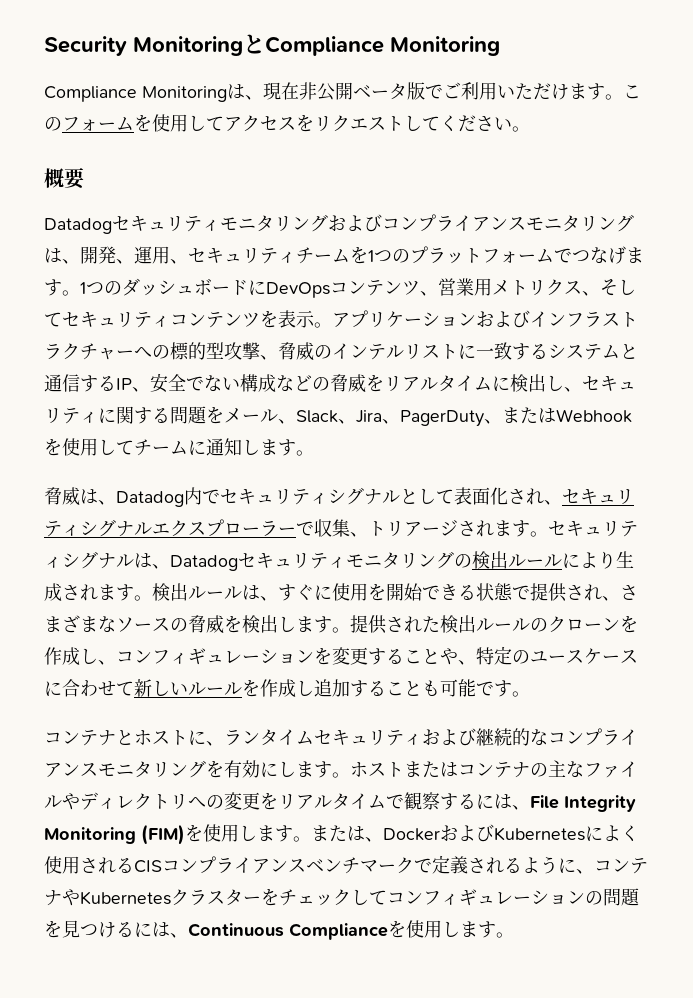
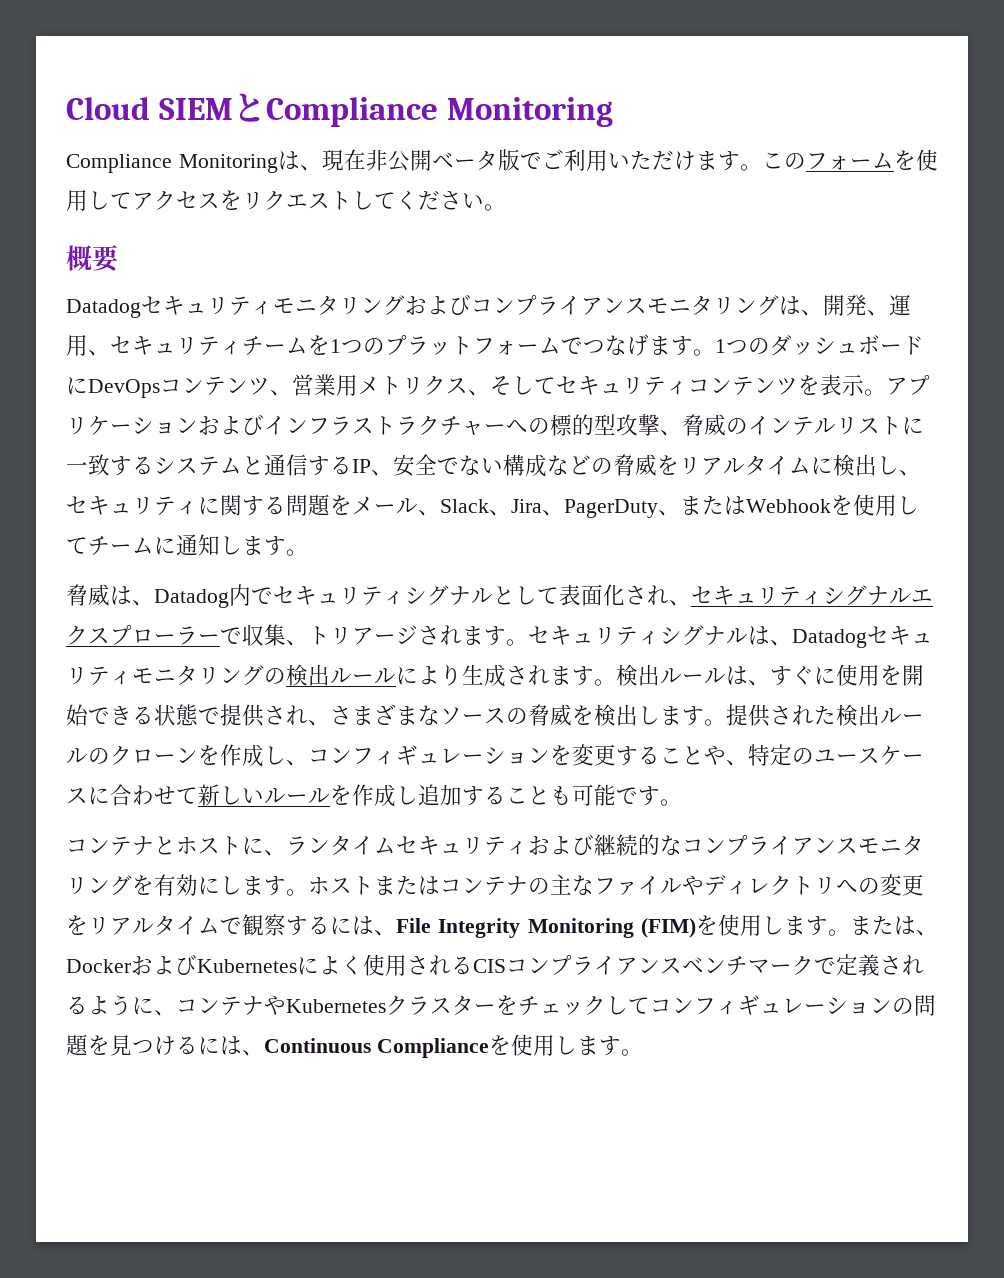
[44,36,243,56] Security Monitoring -> [66,97,233,120] Cloud SIEM

